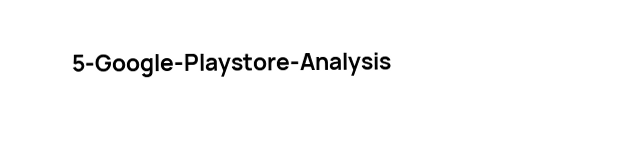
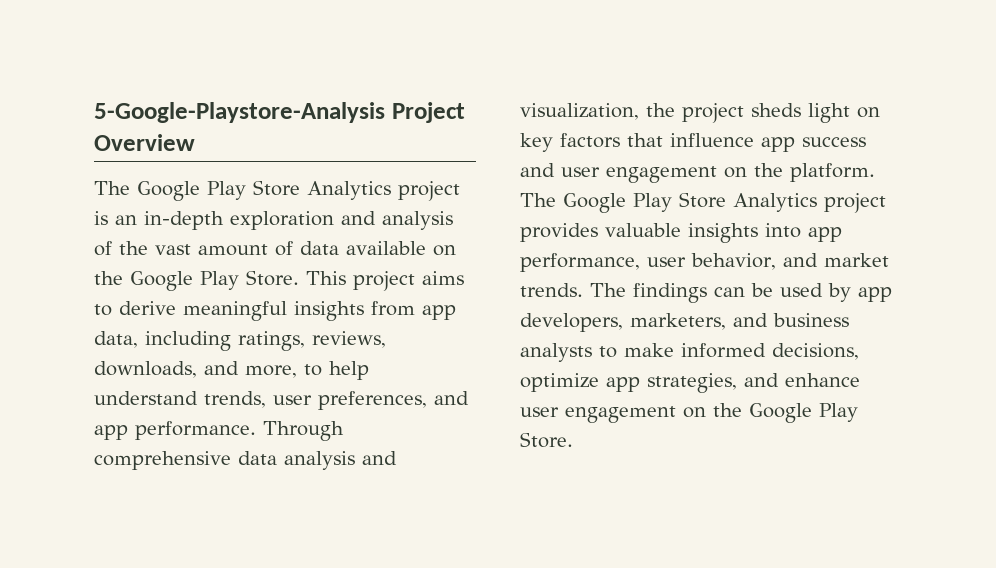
(392, 65) none -> [391,102,465,123] [94,134,195,151] [94,180,460,201] [94,211,453,230] [94,241,456,256] [94,270,464,291] [94,301,456,321] [94,331,386,351] [94,361,369,380] [94,391,469,410] [94,421,344,441] [94,451,397,470] [520,103,880,123] [520,133,866,152] [520,163,875,183] [520,192,886,213] [520,223,842,243] [520,253,889,272] [520,283,892,303] [520,313,849,332] [520,343,859,362] [520,373,860,393] [520,403,858,423] [520,432,573,448] Project Overview // The Google Play Store Analytics project is an in-depth exploration and analysis of the vast amount of data available on the Google Play Store. This project aims to derive meaningful insights from app data, including ratings, reviews, downloads, and more, to help understand trends, user preferences, and app performance. Through comprehensive data analysis and visualization, the project sheds light on key factors that influence app success and user engagement on the platform. The Google Play Store Analytics project provides valuable insights into app performance, user behavior, and market trends. The findings can be used by app developers, marketers, and business analysts to make informed decisions, optimize app strategies, and enhance user engagement on the Google Play Store.

